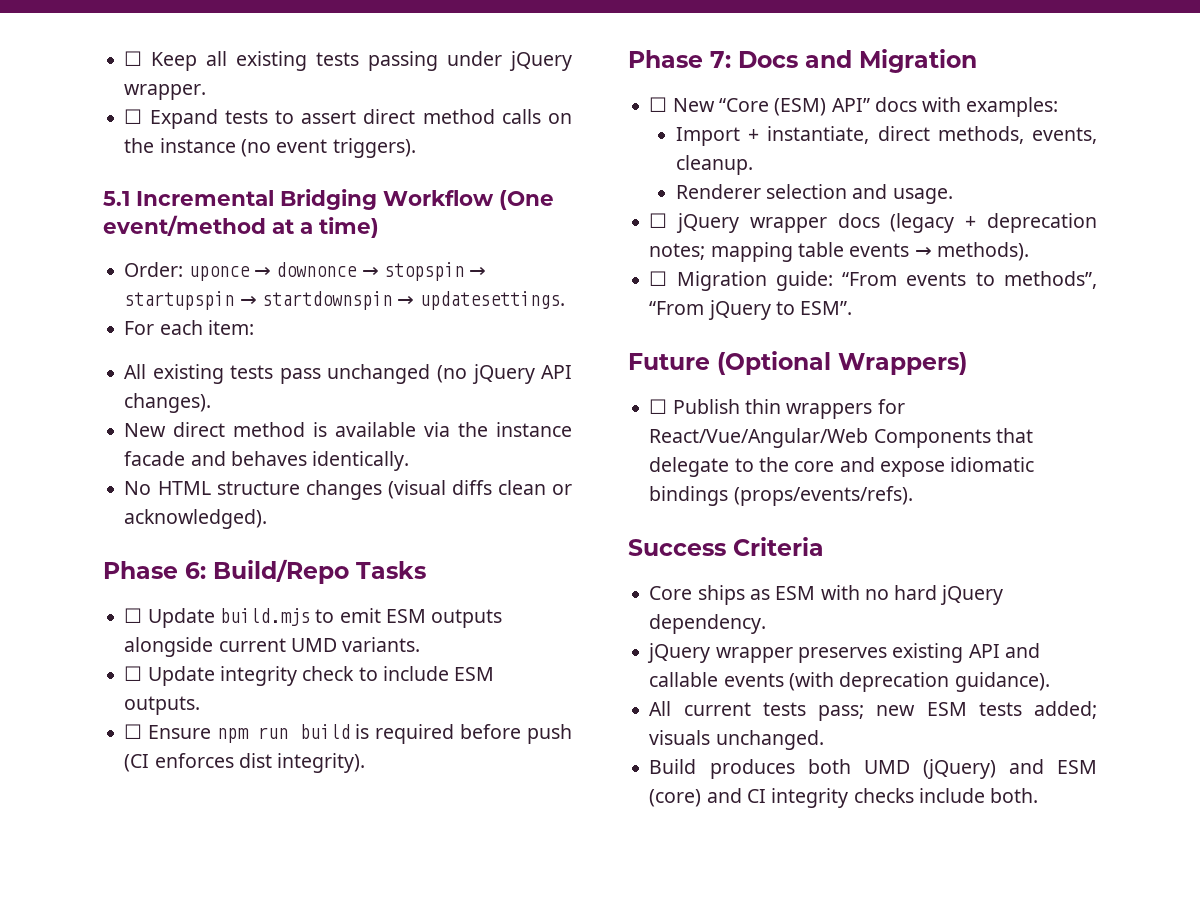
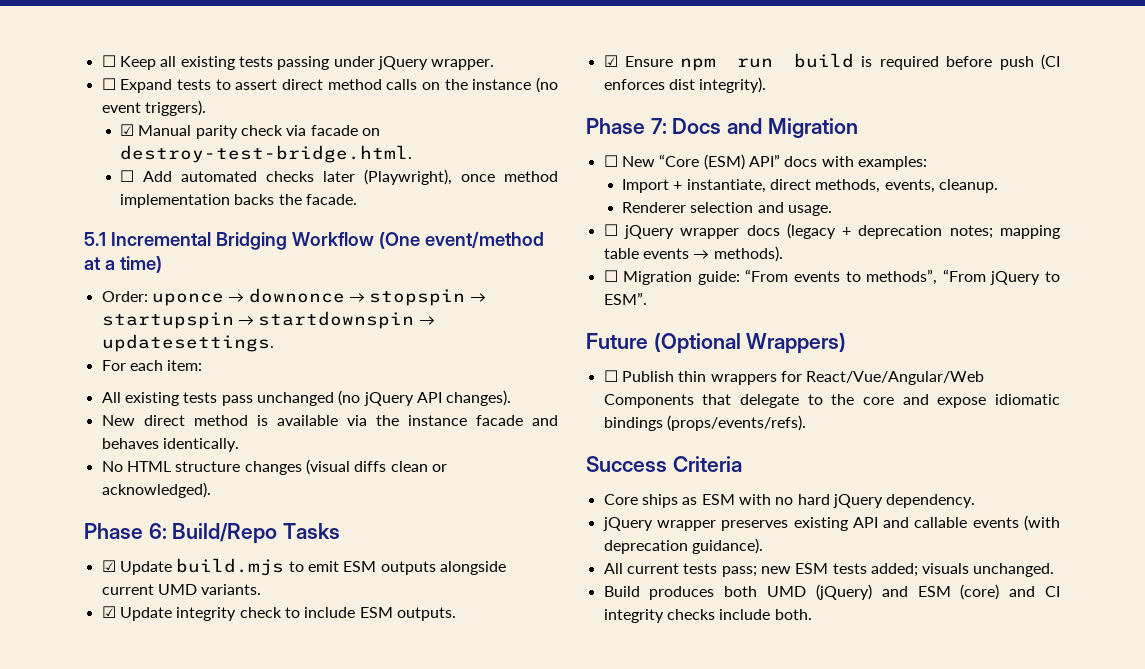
(416, 148) none -> [120,124,381,139] [120,145,413,163] [120,169,558,185] [120,194,358,208] // ☑ Manual parity check via facade on destroy-test-bridge.html. // ☐ Add automated checks later (Playwright), once method implementation backs the facade.
[124,608,143,623] ☐ -> [101,560,116,572] ☑
[124,666,143,681] ☐ -> [101,606,116,618] ☑
[124,724,143,739] ☐ -> [603,55,618,67] ☑

